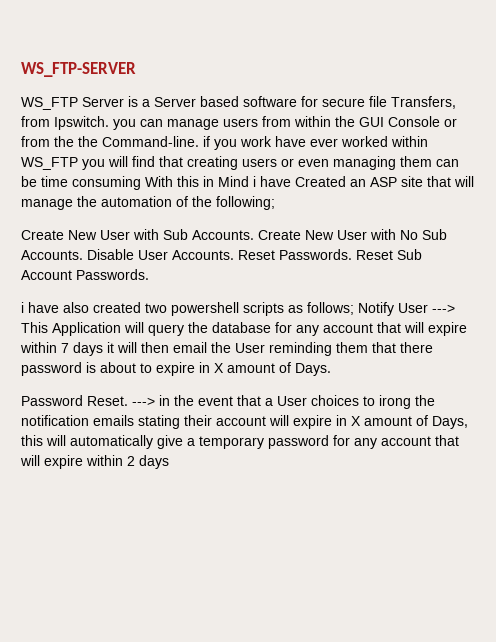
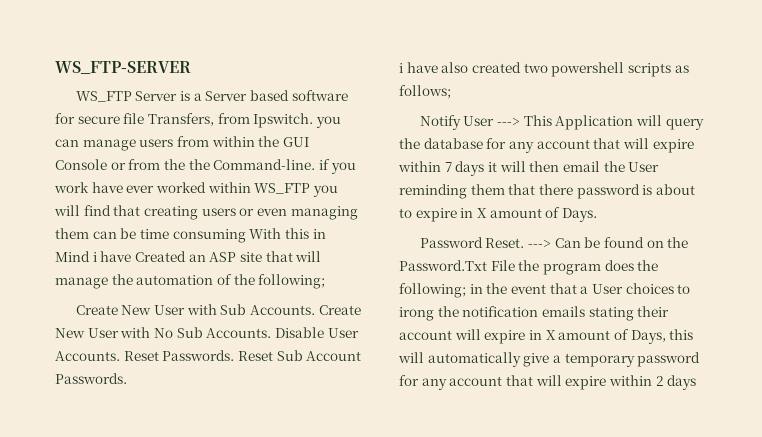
(354, 308) none -> (451, 92) //
(155, 401) none -> [554,237,689,248] [399,260,659,275] [399,283,466,298] Can be found on the Password.Txt File the program does the following;

